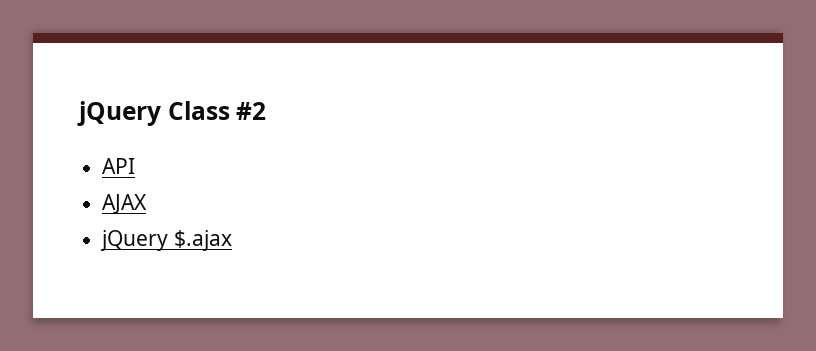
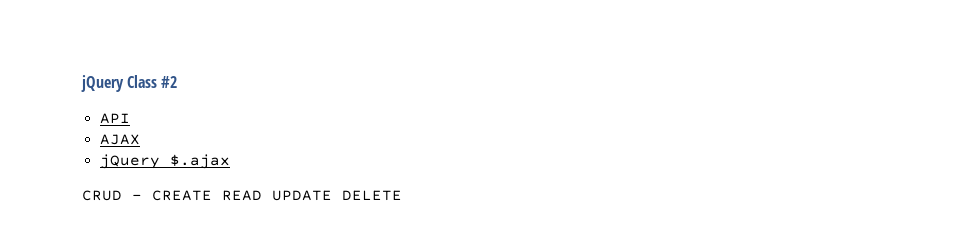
(232, 240) none -> [82,190,402,201] // CRUD - CREATE READ UPDATE DELETE

